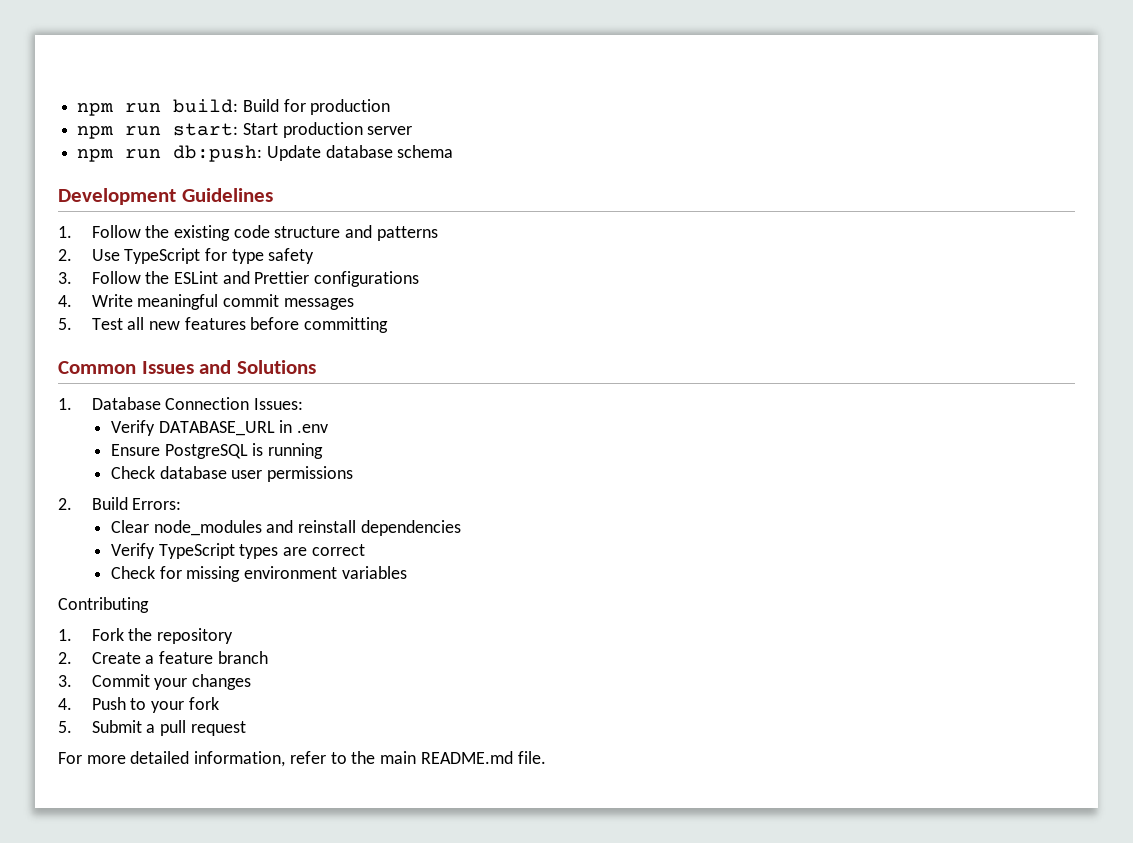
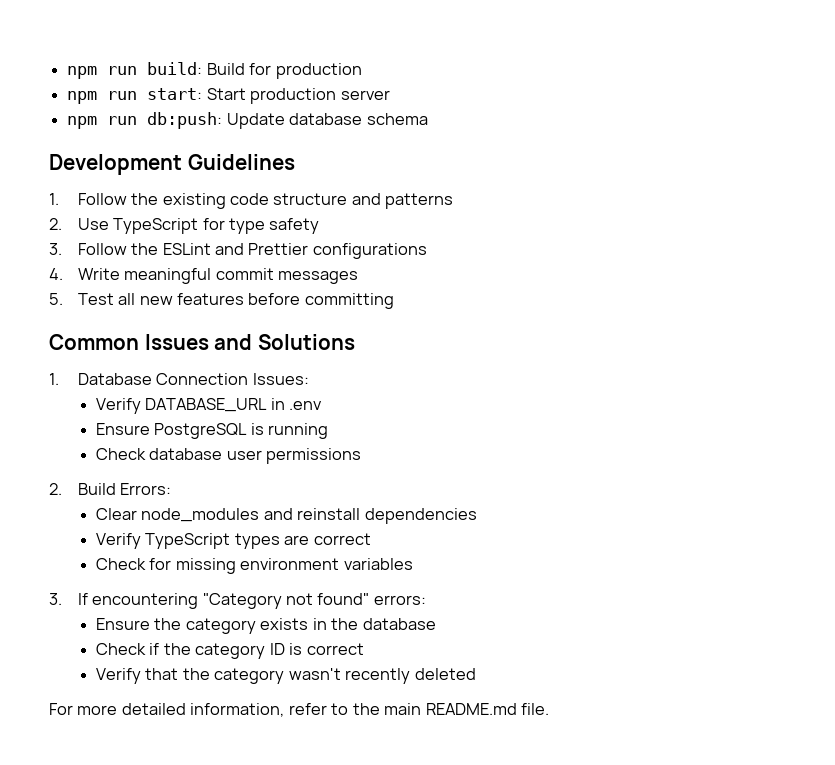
[58,597,149,613] [58,628,234,644] [58,651,268,664] [58,674,252,690] [58,697,219,713] [58,720,246,736] Contributing // 1. Fork the repository // 2. Create a feature branch // 3. Commit your changes // 4. Push to your fork // 5. Submit a pull request -> [49,593,426,609] [95,618,436,634] [95,643,364,659] [95,668,476,684] 3. If encountering "Category not found" errors: // Ensure the category exists in the database // Check if the category ID is correct // Verify that the category wasn't recently deleted

